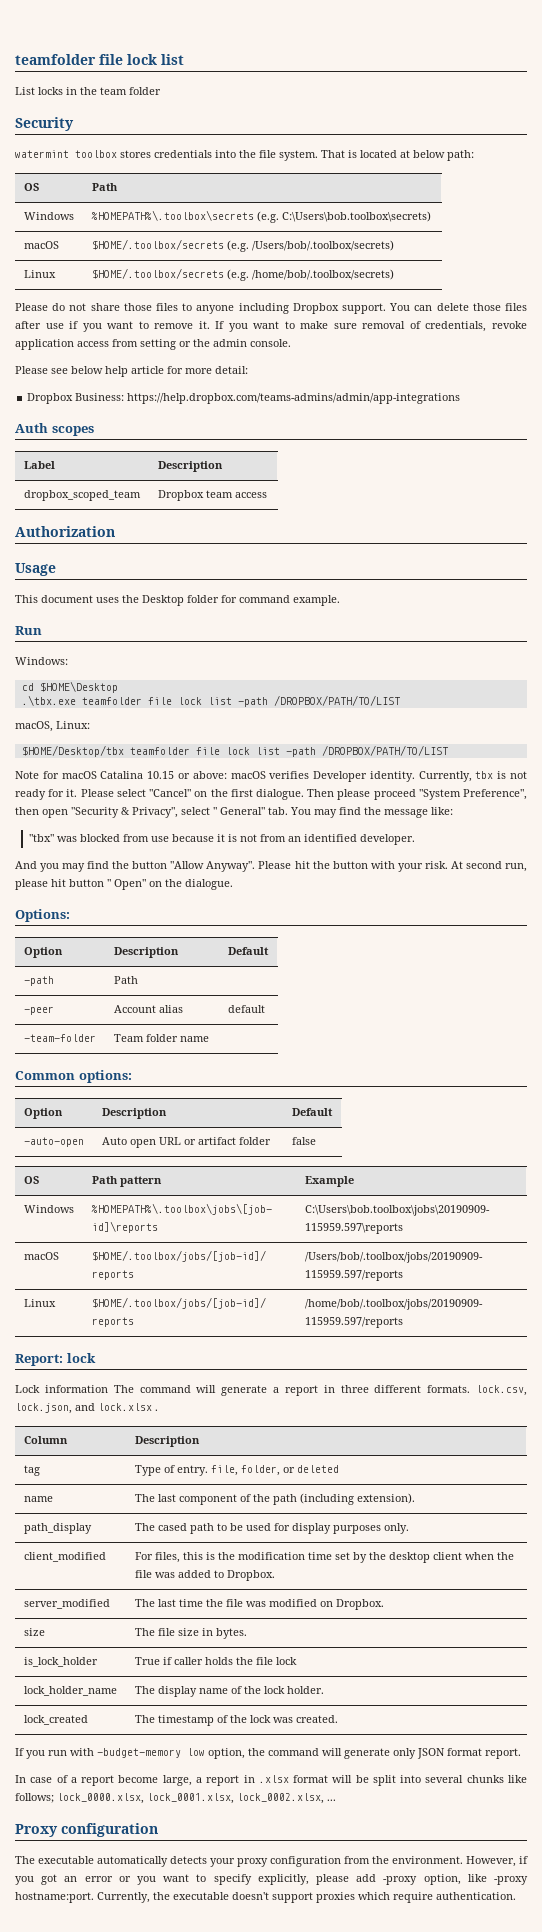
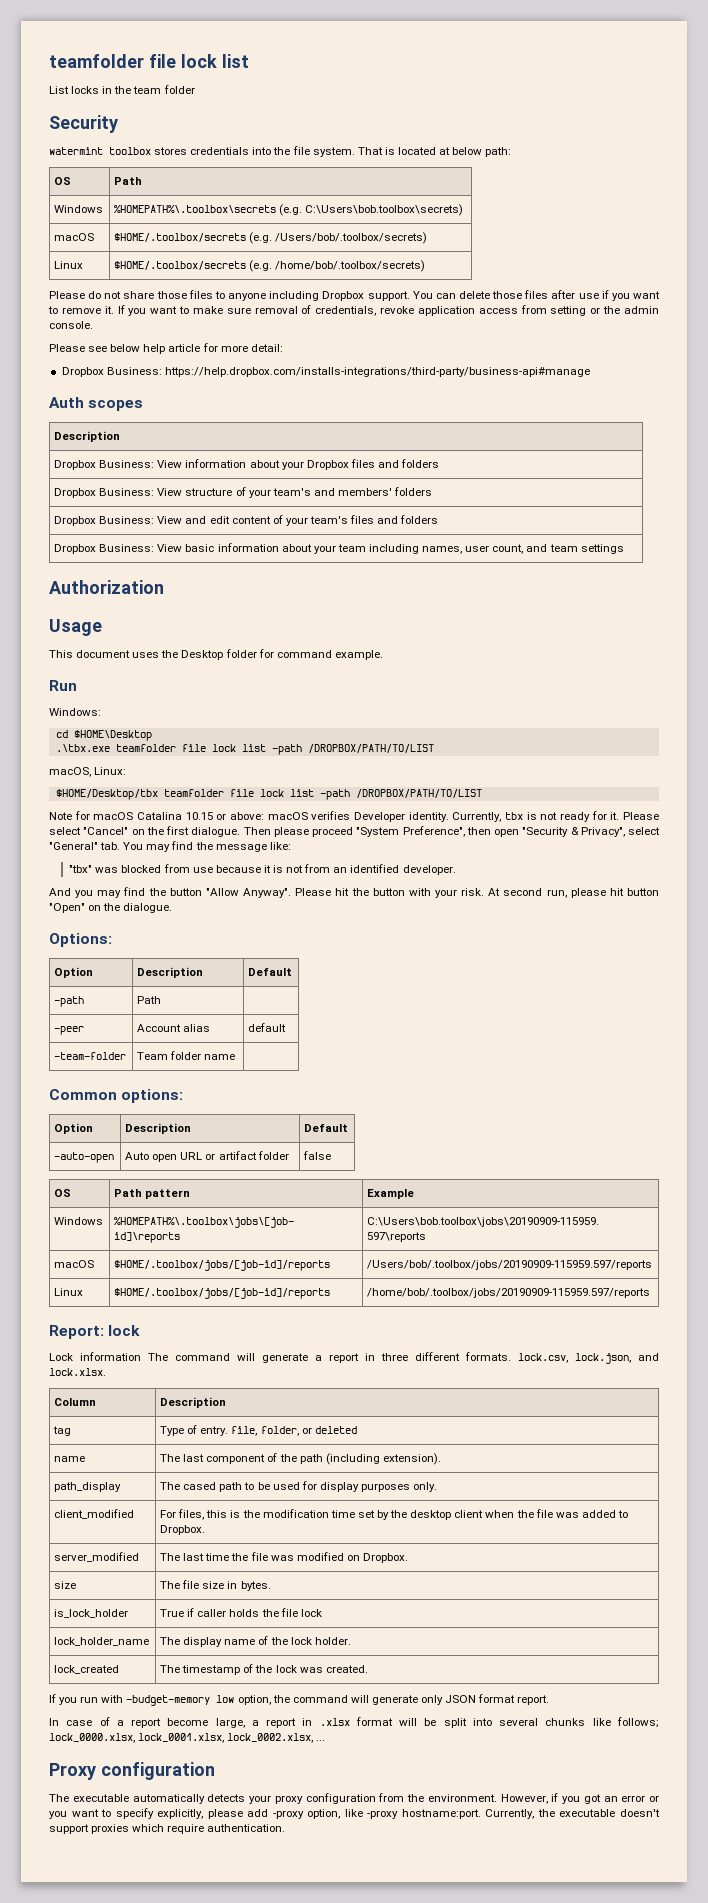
[127,393,461,404] https://help.dropbox.com/teams-admins/admin/app-integrations -> [164,367,590,377] https://help.dropbox.com/installs-integrations/third-party/business-api#manage
[23,461,55,469] [157,461,223,472] [23,490,141,501] [157,490,267,501] Label | Description // dropbox_scoped_team | Dropbox team access -> [54,431,121,442] [54,459,440,470] [54,487,433,498] [54,515,439,526] [54,543,624,554] Description // Dropbox Business: View information about your Dropbox files and folders // Dropbox Business: View structure of your team's and members' folders // Dropbox Business: View and edit content of your team's files and folders // Dropbox Business: View basic information about your team including names, user count, and team settings
[213,807,265,815] " General" -> [49,842,98,850] "General"
[107,879,146,890] " Open" -> [49,903,85,913] "Open"
[98,1403,158,1411] lock.xlsx . -> [49,1368,106,1376] lock.xlsx.

